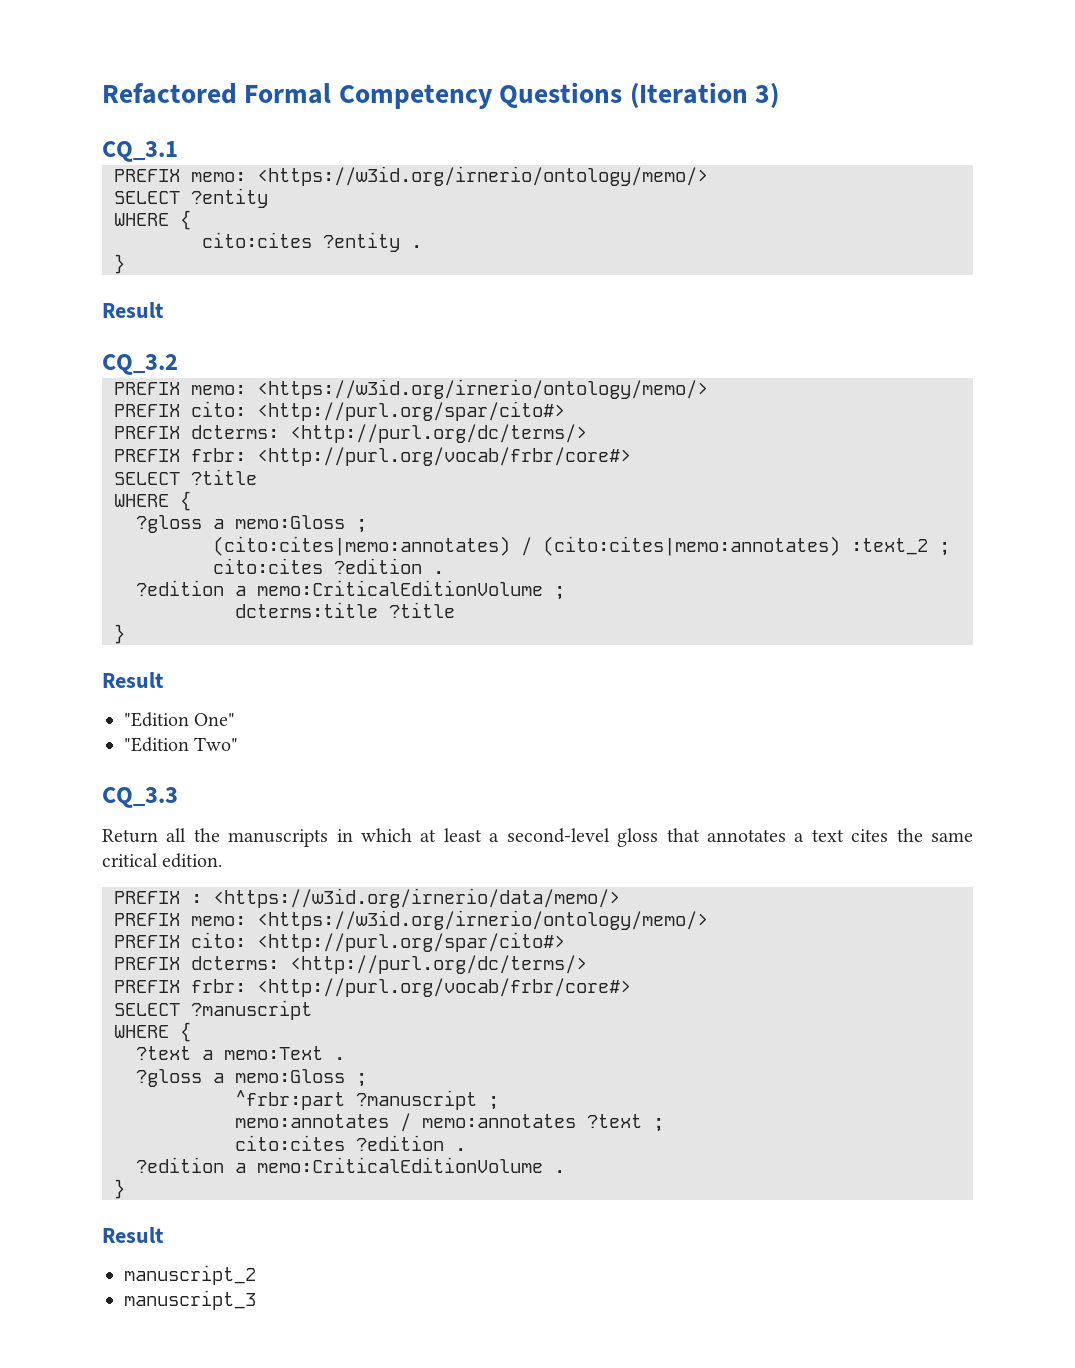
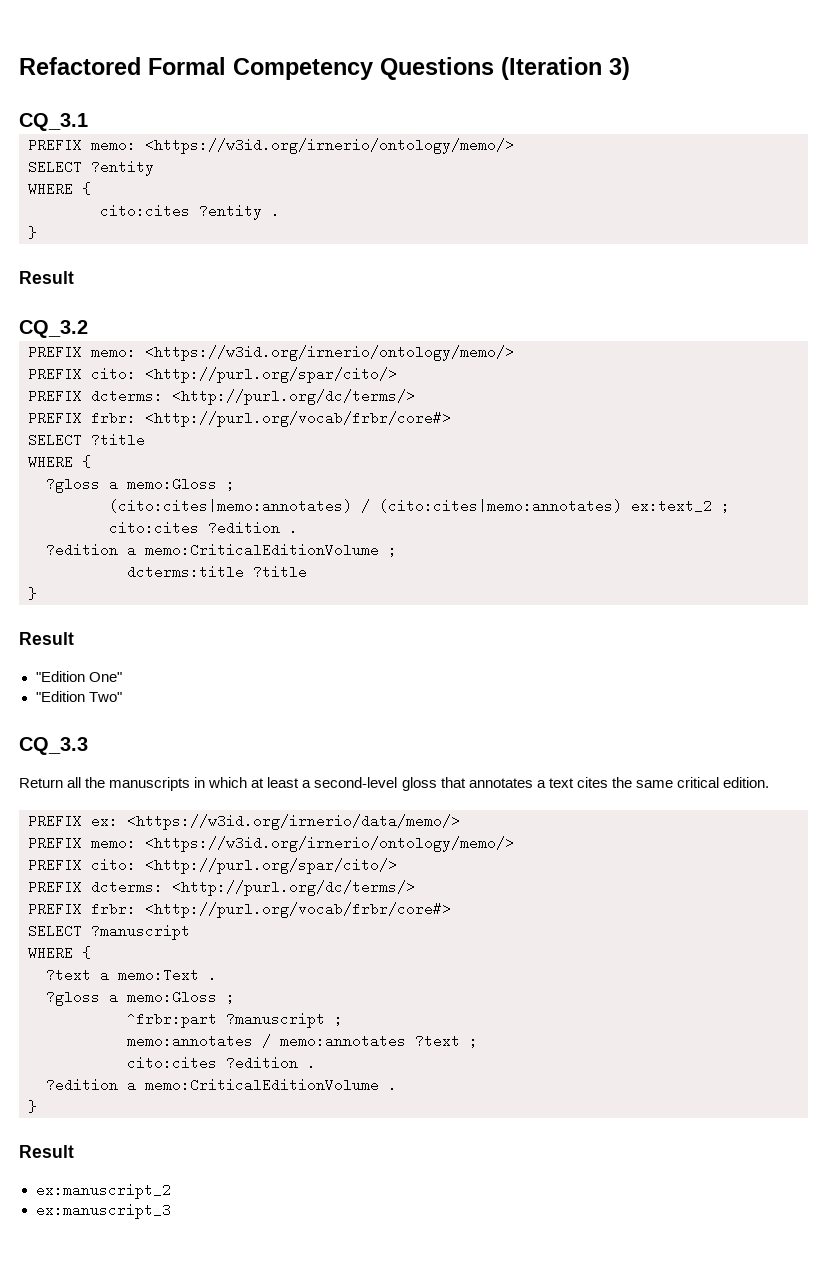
[257,401,565,421] <http://purl.org/spar/cito#> -> [145,367,397,383] <http://purl.org/spar/cito/>
[851,538,928,555] :text_2 -> [631,499,712,513] ex:text_2
[191,894,202,904] : -> [91,814,118,828] ex:
[257,932,565,952] <http://purl.org/spar/cito#> -> [145,858,397,874] <http://purl.org/spar/cito/>
[124,1265,256,1285] [124,1290,256,1310] manuscript_2 // manuscript_3 -> [35,1183,171,1199] [35,1203,171,1219] ex:manuscript_2 // ex:manuscript_3

